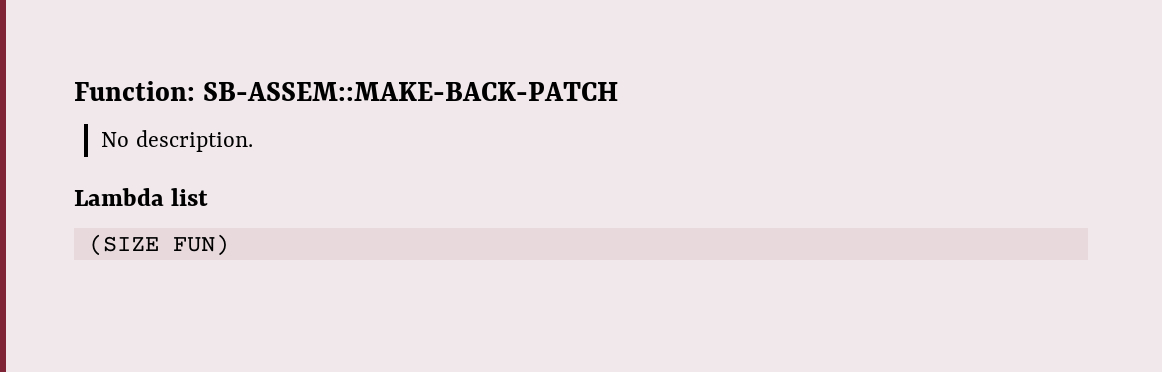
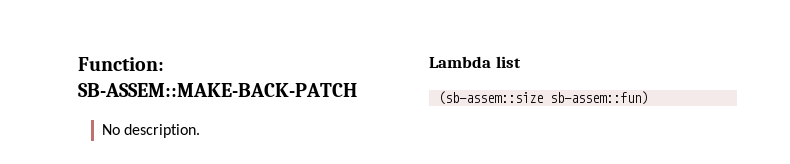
[88,234,229,256] (SIZE FUN) -> [438,91,649,105] (sb-assem::size sb-assem::fun)

